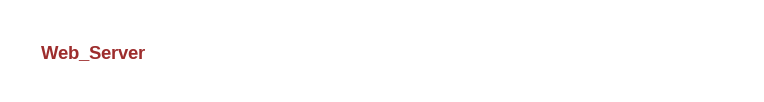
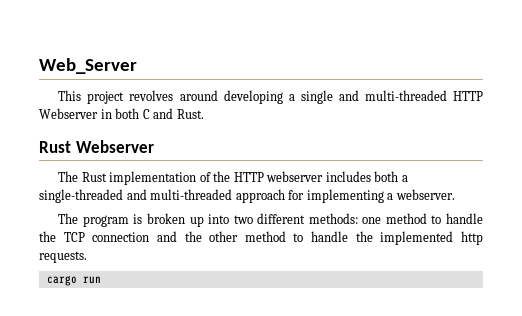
(145, 53) none -> [58,90,484,104] [39,108,204,119] [39,140,154,153] [58,171,408,185] [39,189,455,203] [58,213,484,227] [39,231,483,245] [39,251,87,263] [46,276,101,286] // This project revolves around developing a single and multi-threaded HTTP Webserver in both C and Rust. // Rust Webserver // The Rust implementation of the HTTP webserver includes both a single-threaded and multi-threaded approach for implementing a webserver. // The program is broken up into two different methods: one method to handle the TCP connection and the other method to handle the implemented http requests. // cargo run

